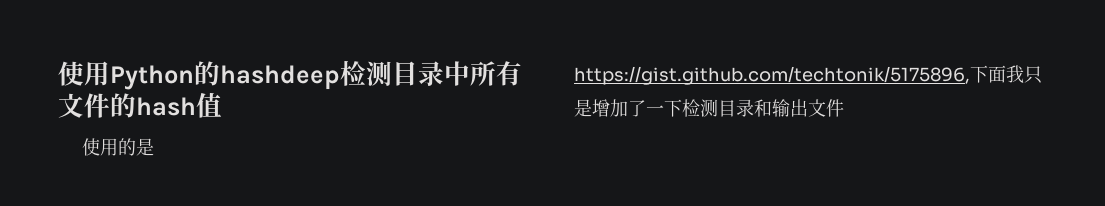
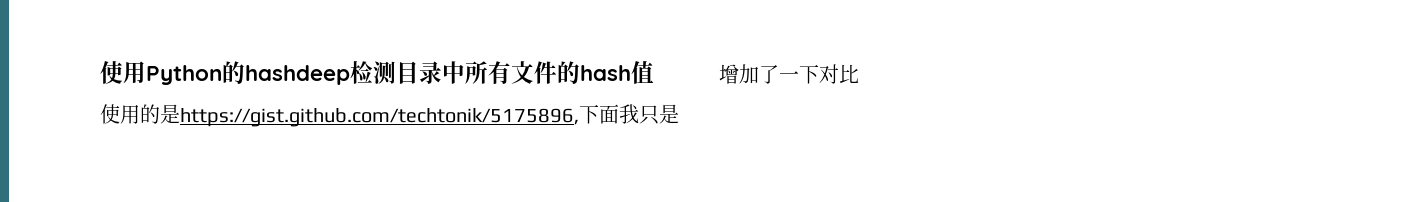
[682,99,844,117] 检测目录和输出文件 -> [819,64,859,84] 对比

